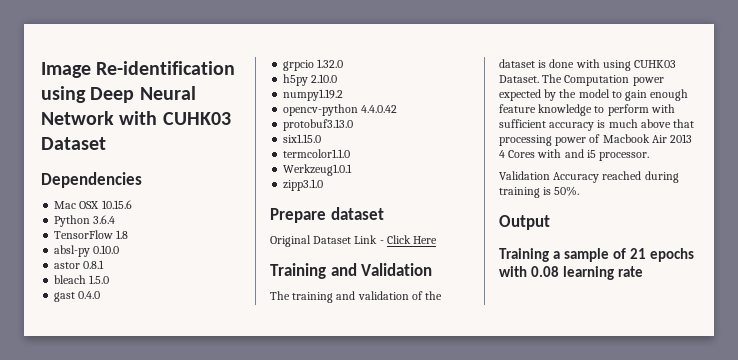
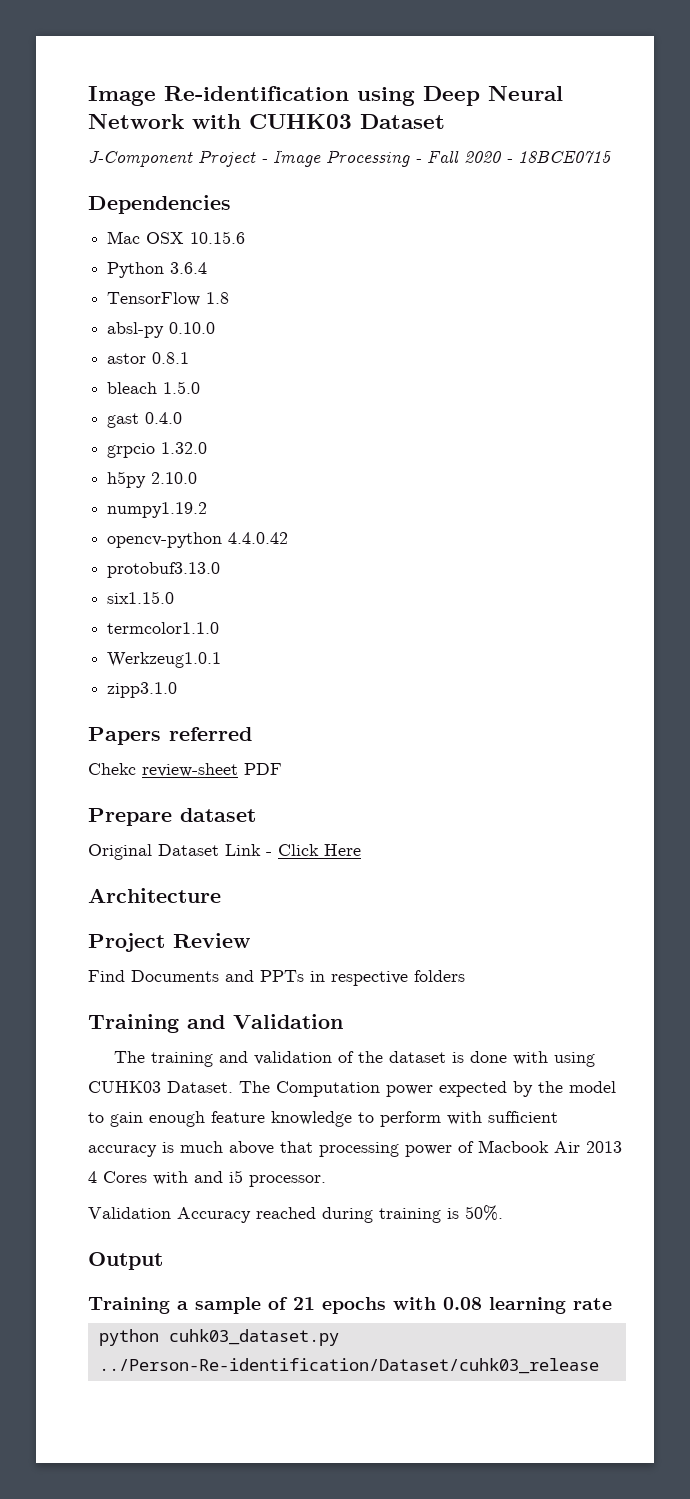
(106, 143) none -> [88,150,612,167] // J-Component Project - Image Processing - Fall 2020 - 18BCE0715
(324, 185) none -> [88,727,252,745] [88,763,282,777] // Papers referred // Chekc review-sheet PDF
(438, 240) none -> [88,888,221,903] [88,933,250,952] [88,970,465,986] // Architecture // Project Review // Find Documents and PPTs in respective folders
(643, 271) none -> [98,1329,339,1346] [98,1358,599,1374] // python cuhk03_dataset.py ../Person-Re-identification/Dataset/cuhk03_release

